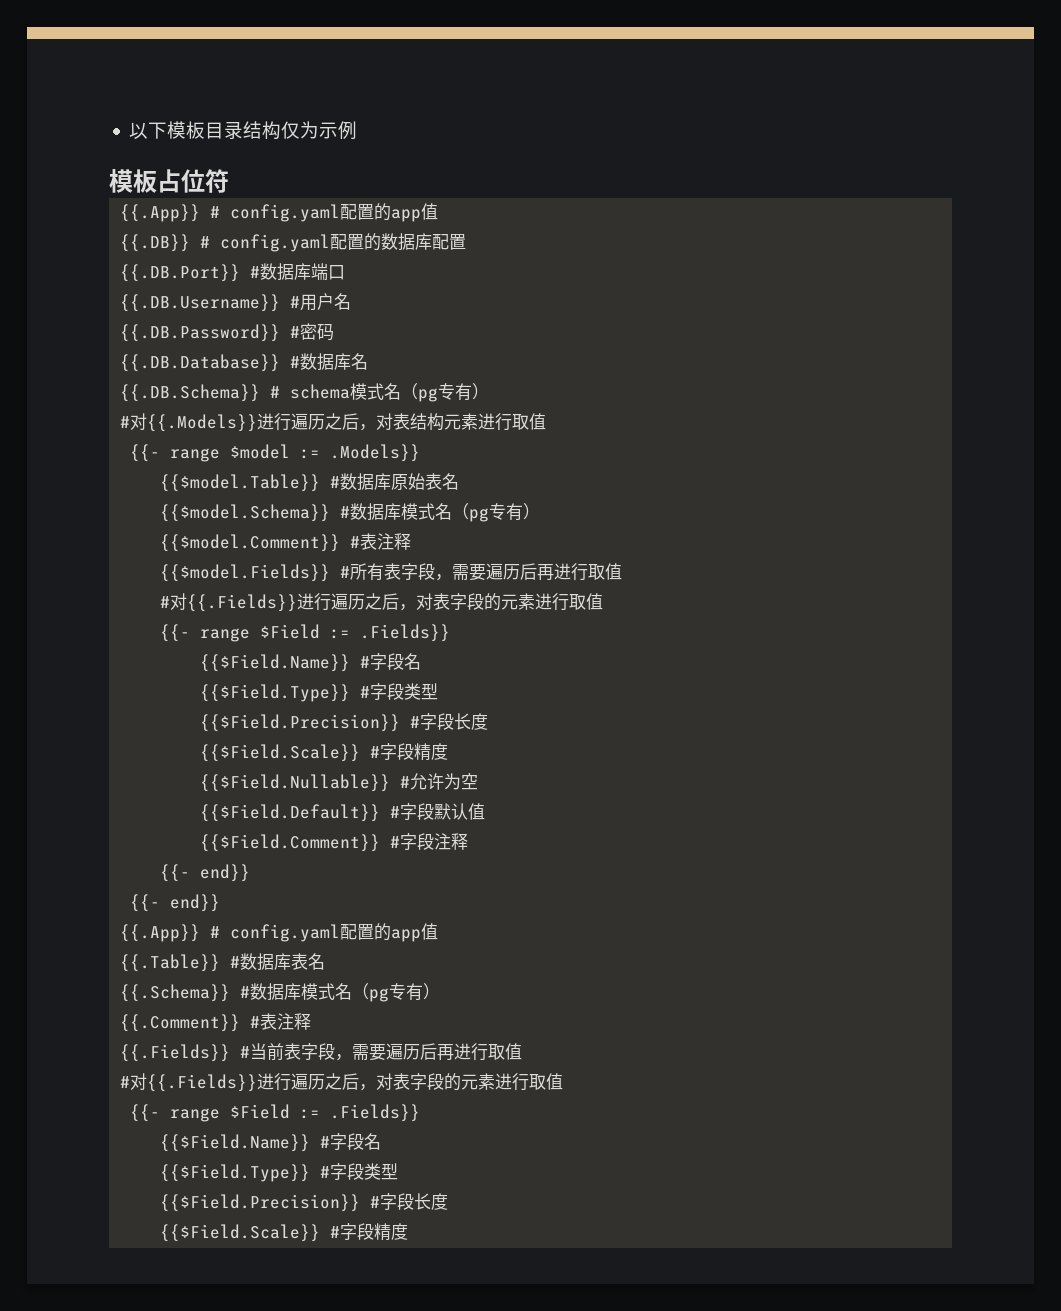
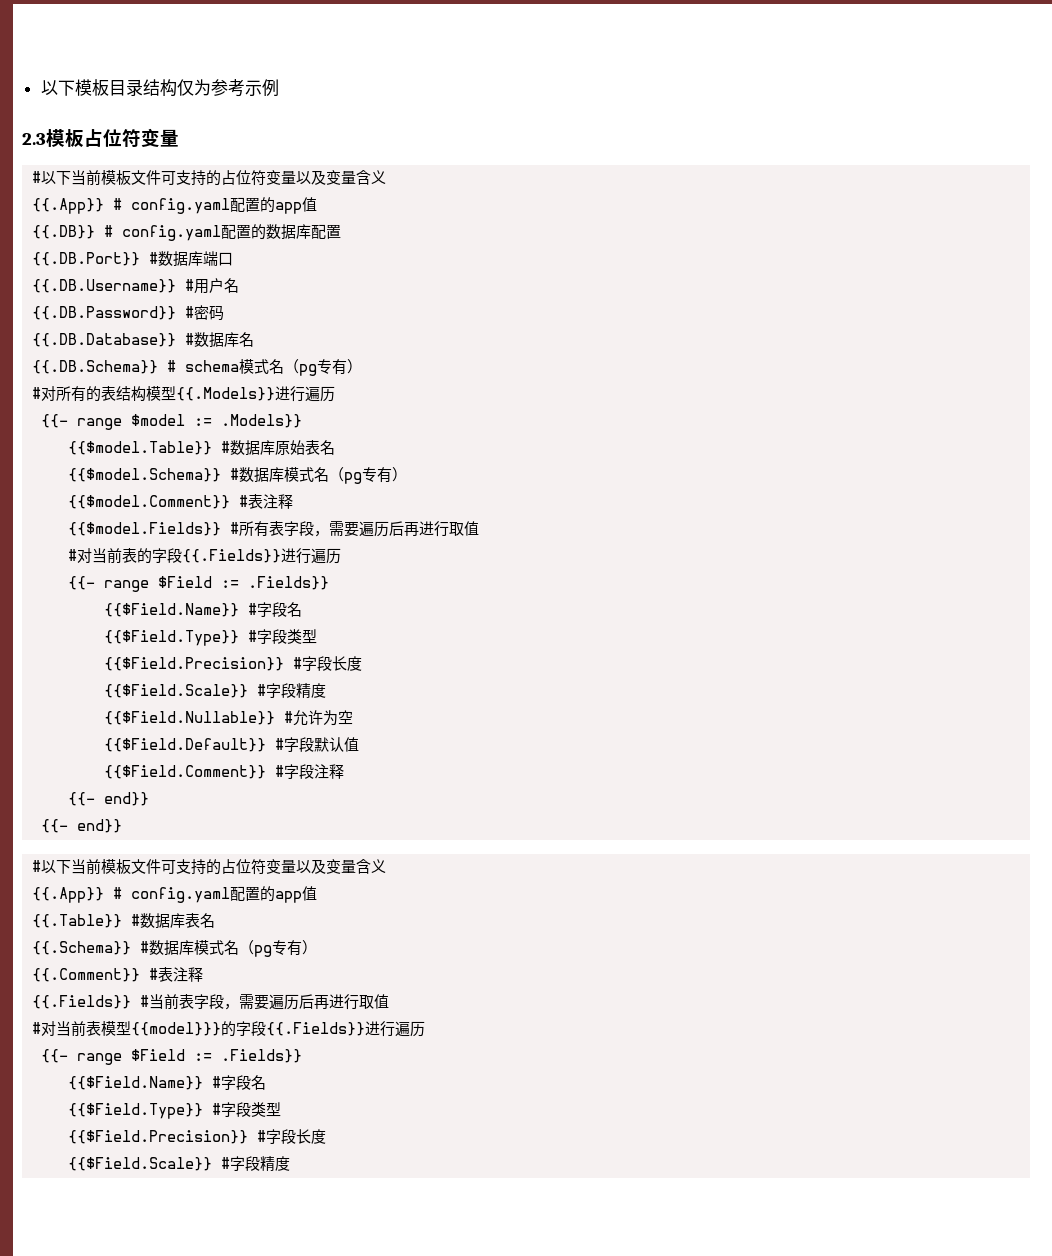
(320, 130) none -> [210,79,245,97] 参考
(358, 130) none -> [22,133,46,145] 2.3
(229, 181) none -> [141,128,179,147] [32,170,387,186] 变量 // #以下当前模板文件可支持的占位符变量以及变量含义
(148, 421) none -> [56,386,177,402] 所有的表结构模型
[325,413,547,431] 之后，对表结构元素进行取值 -> (336, 394) none
[187,593,604,612] {{.Fields}}进行遍历之后，对表字段的元素进行取值 -> [92,548,342,564] 当前表的字段{{.Fields}}进行遍历
(221, 903) none -> [32,859,387,875] // #以下当前模板文件可支持的占位符变量以及变量含义
[147,1073,564,1092] {{.Fields}}进行遍历之后，对表字段的元素进行取值 -> [56,1021,426,1037] 当前表模型{{model}}}的字段{{.Fields}}进行遍历

